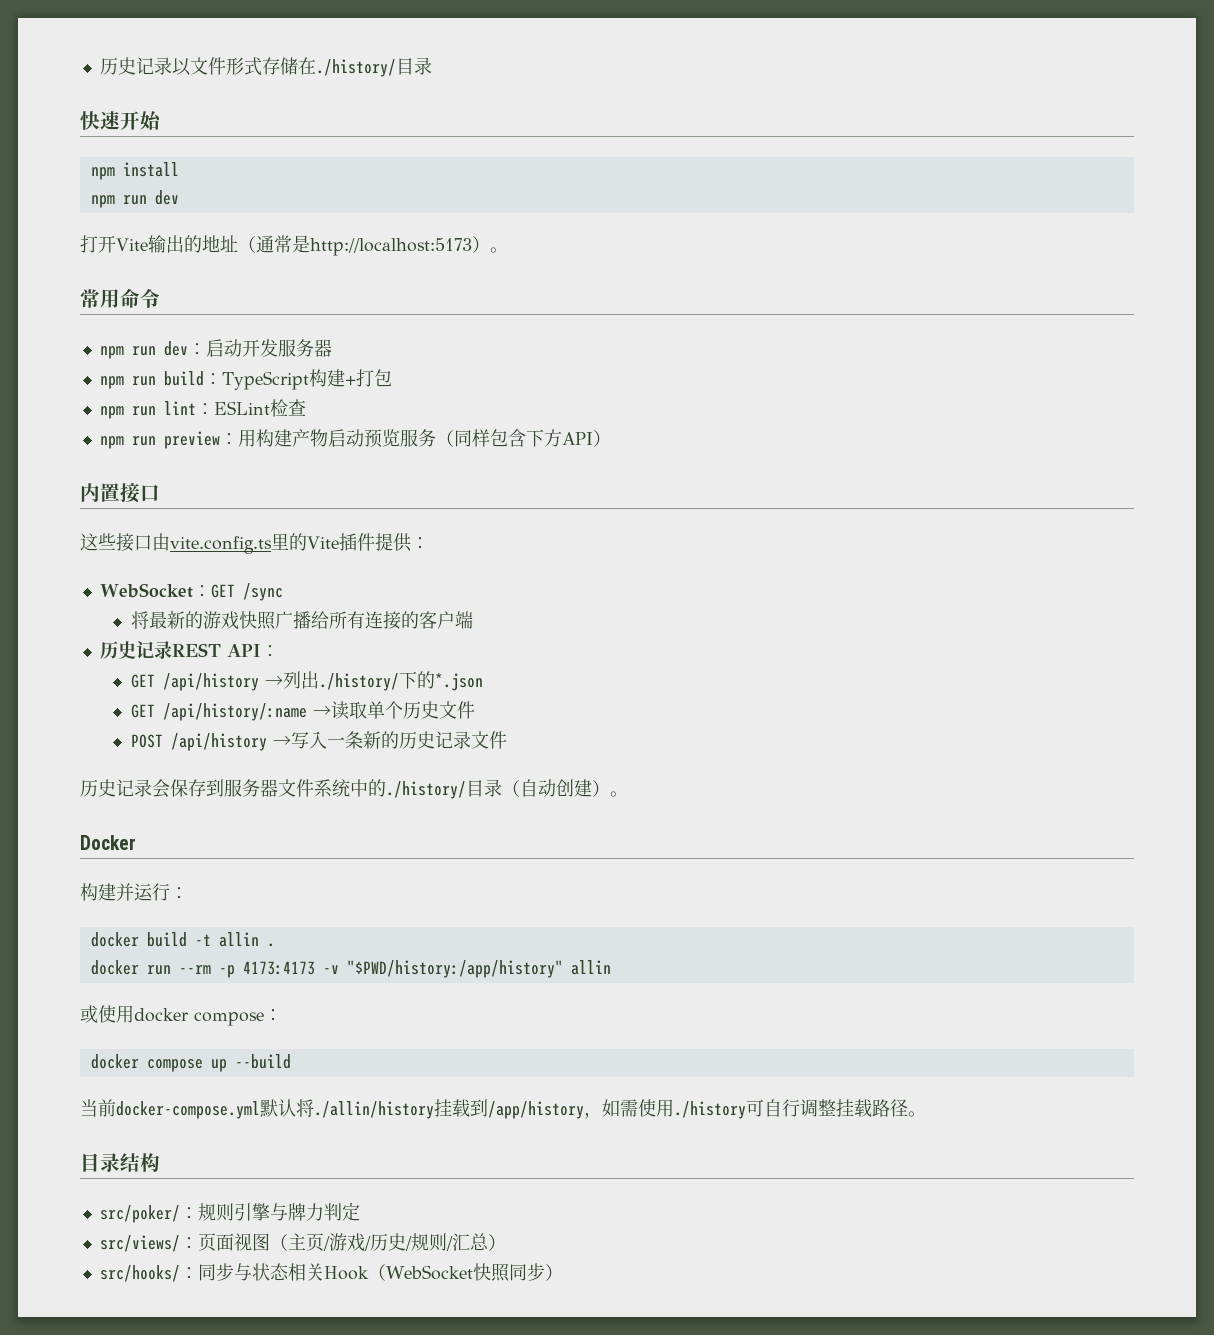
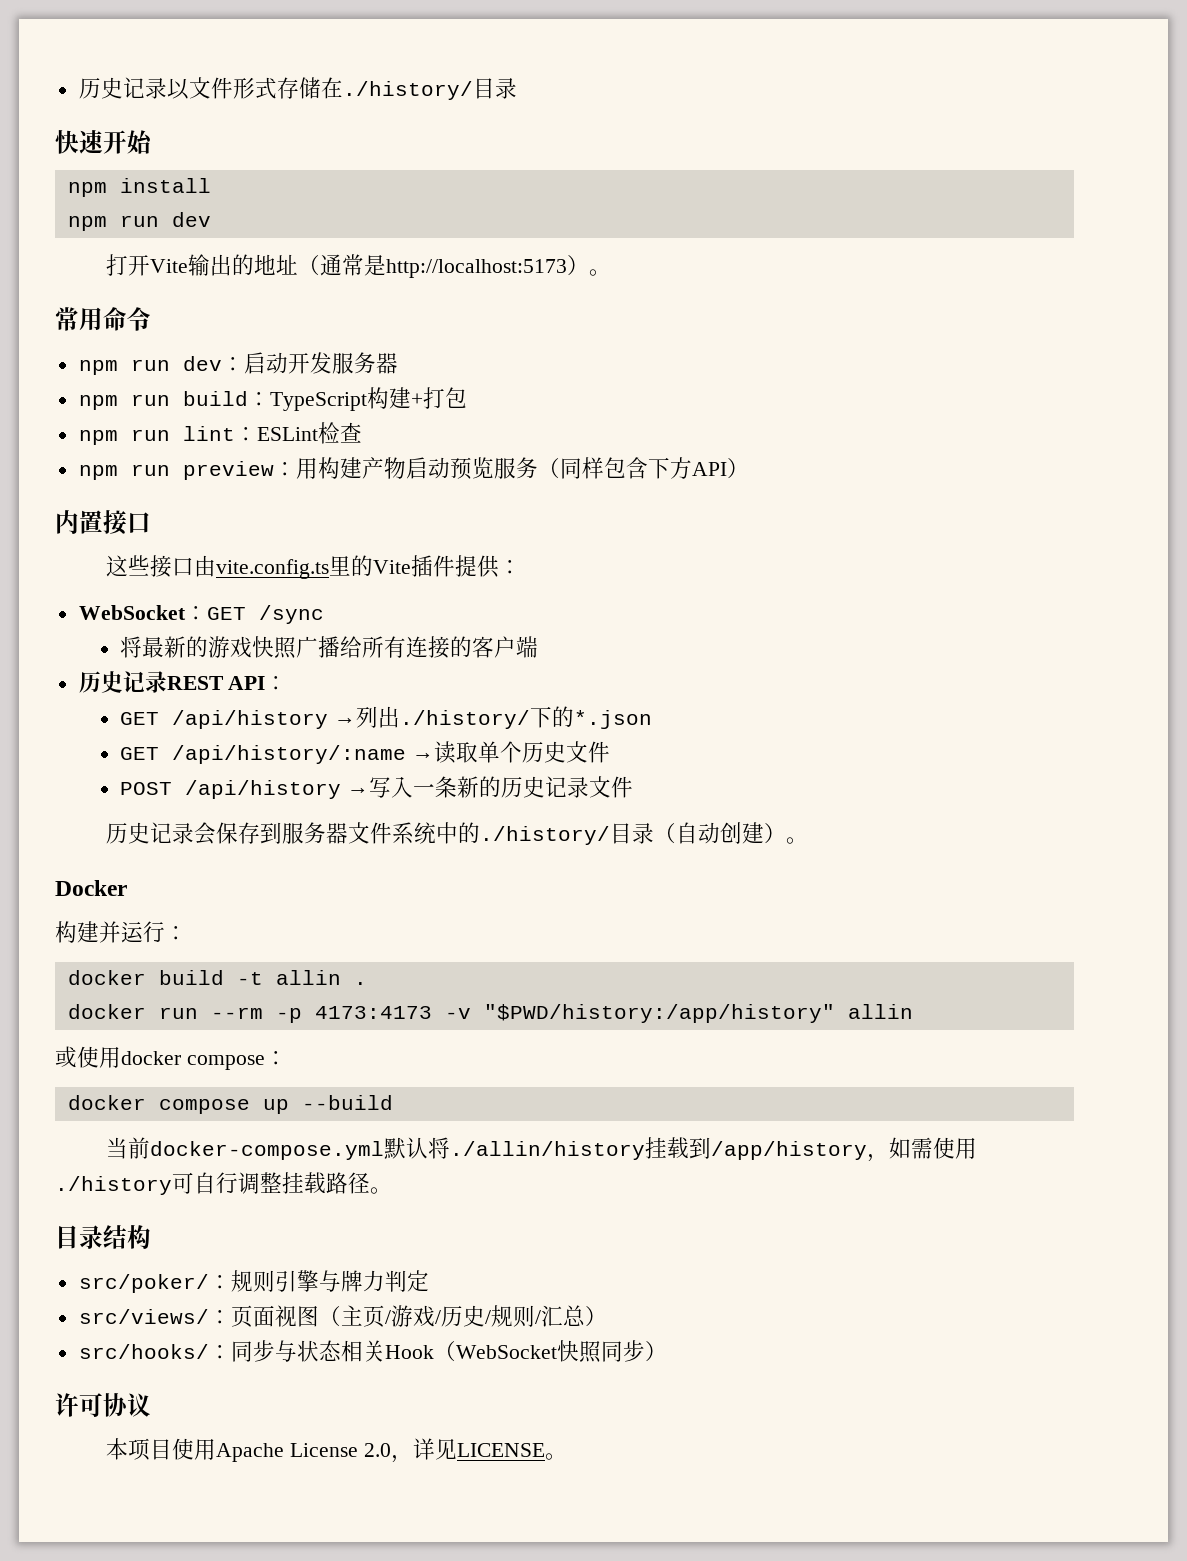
(563, 1272) none -> [55,1393,151,1417] [106,1438,568,1463] // 许可协议 // 本项目使用Apache License 2.0，详见LICENSE。

